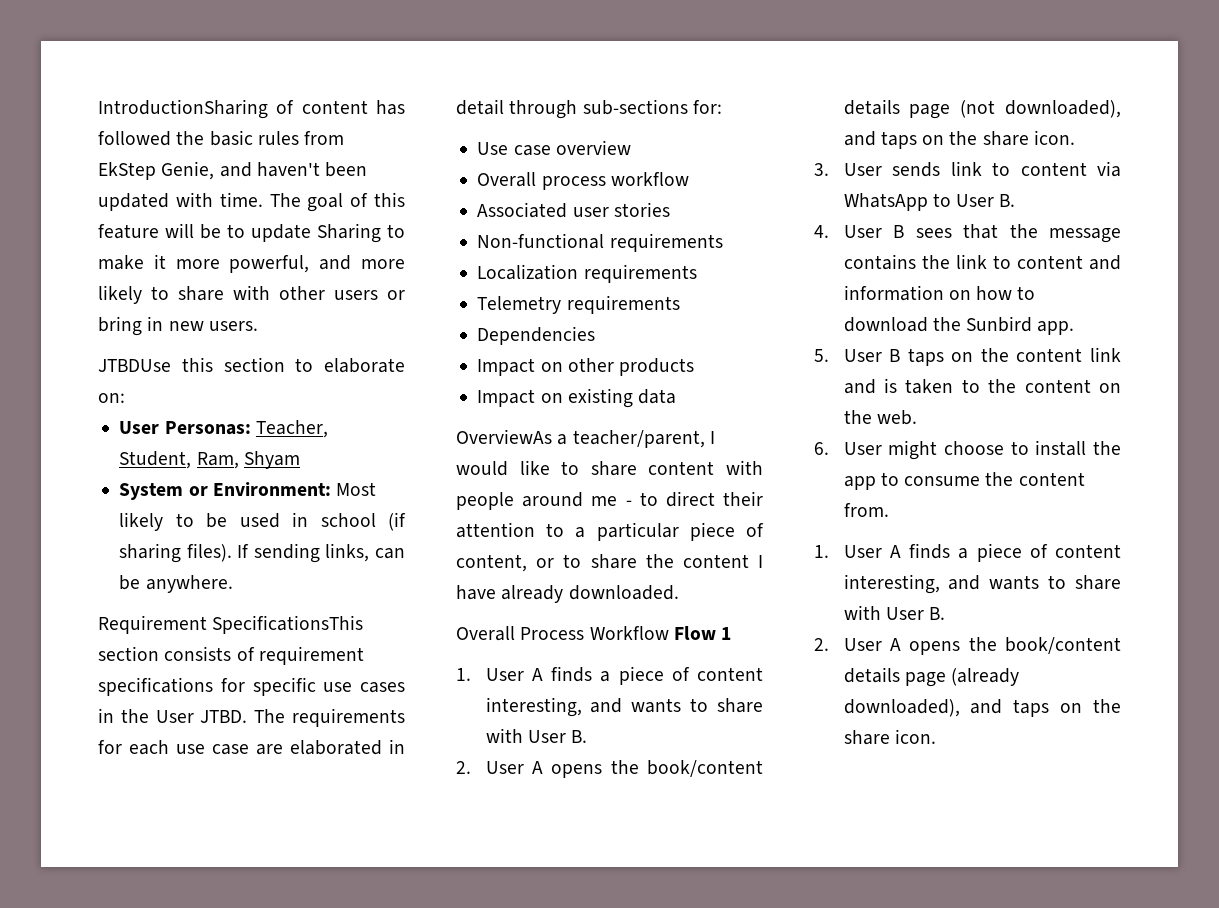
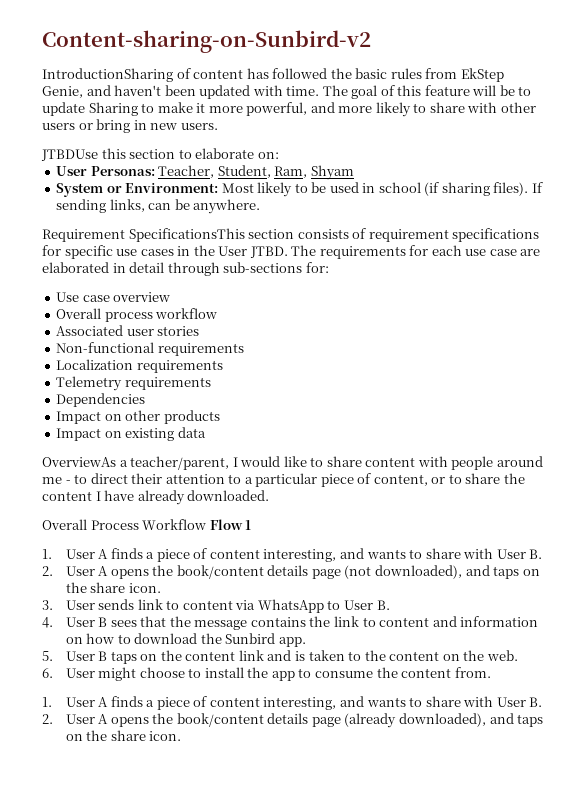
(98, 109) none -> [42,30,371,53] Content-sharing-on-Sunbird-v2 //

